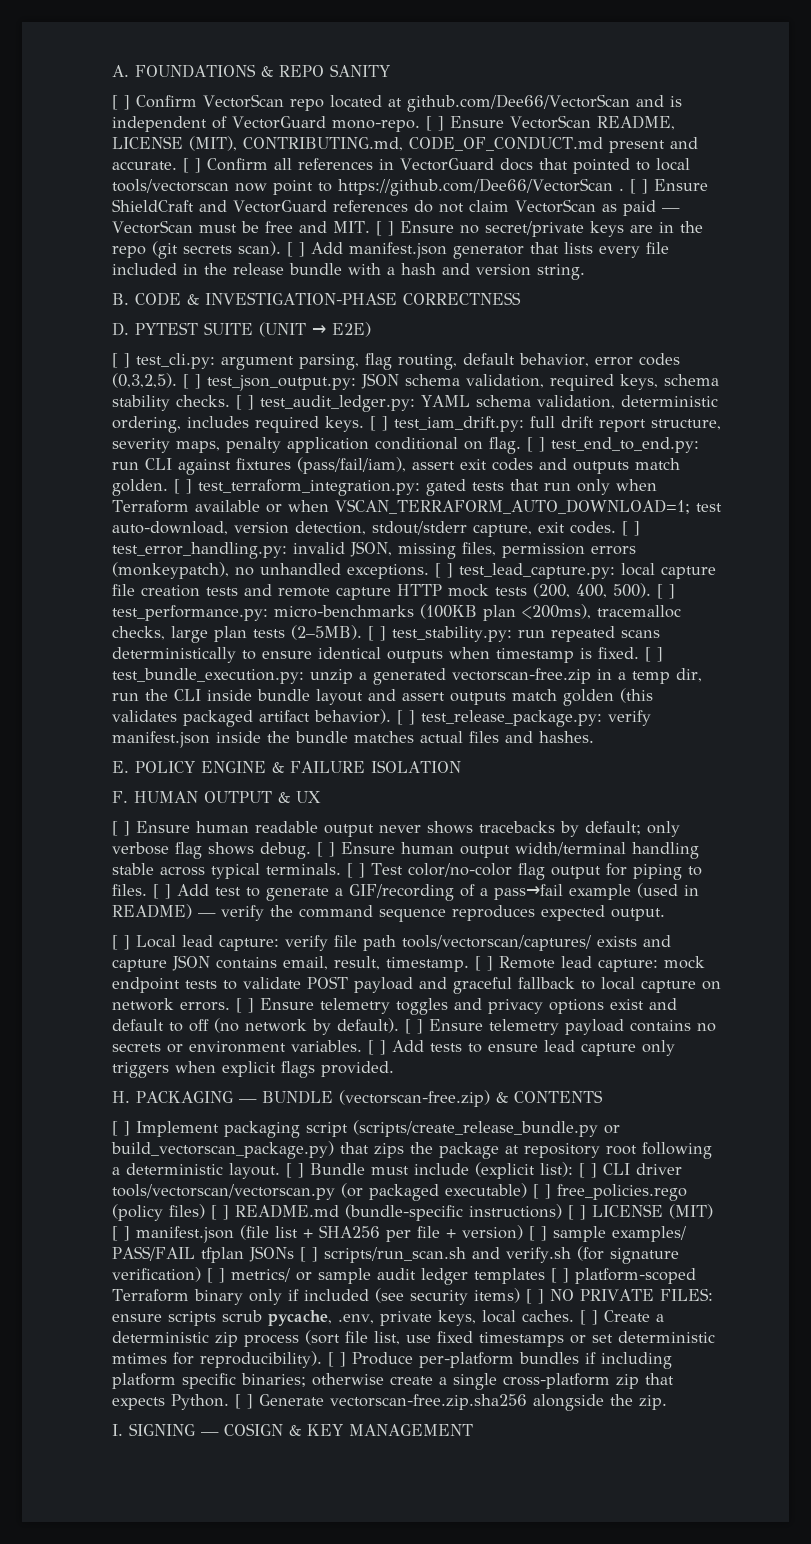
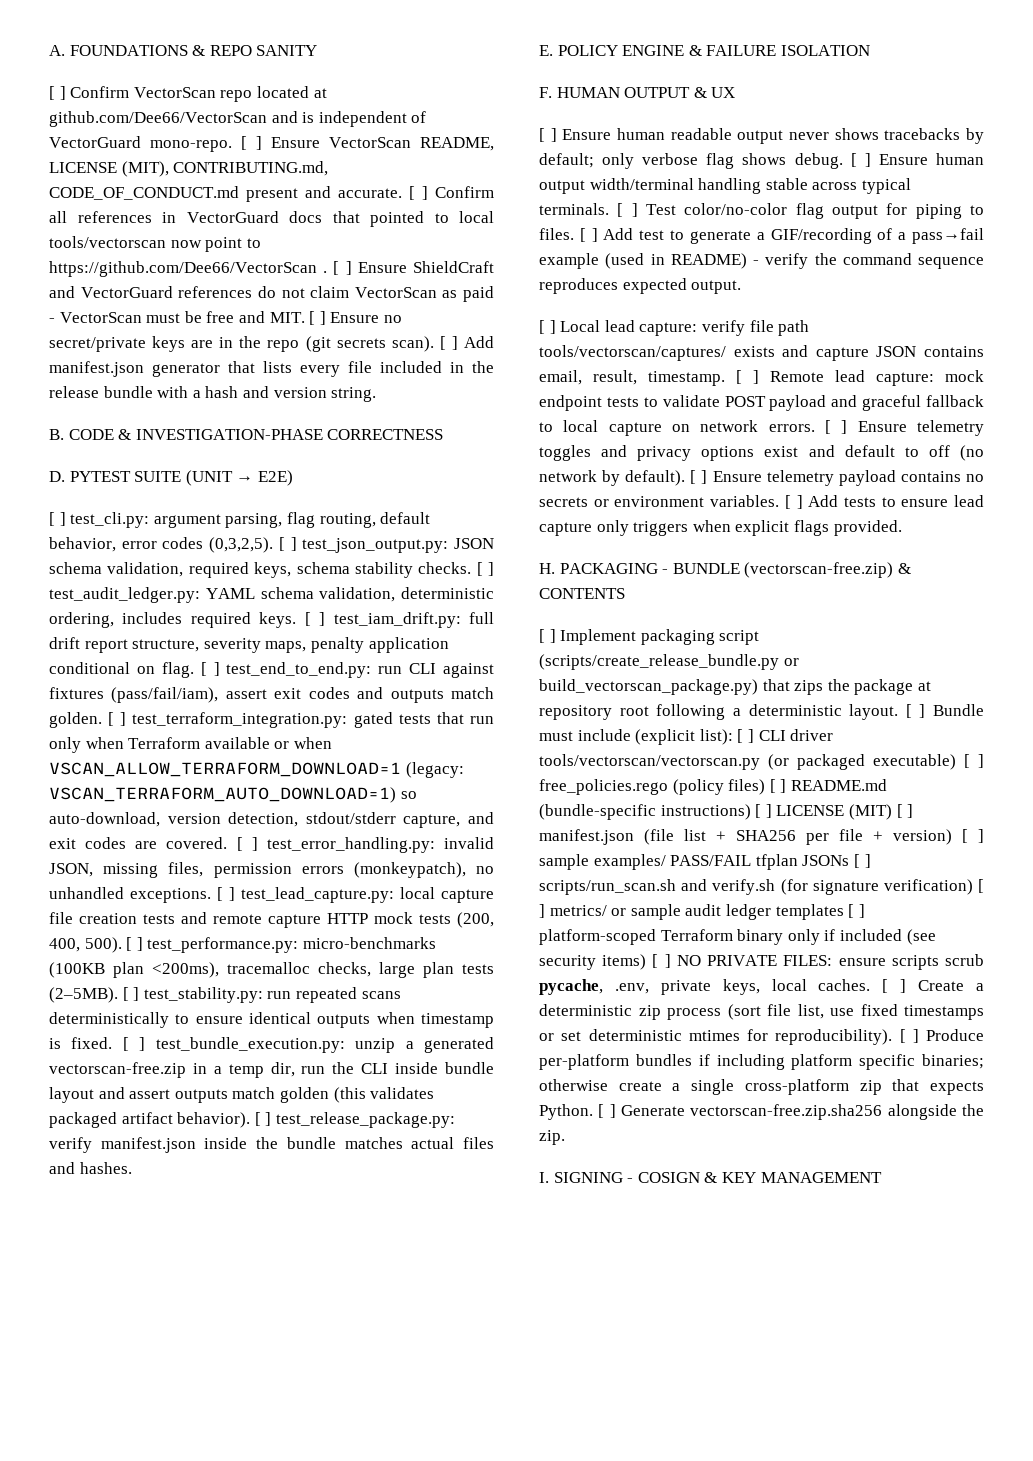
[661,208,680,212] — -> [49,318,55,323] -
[334,499,722,514] VSCAN_TERRAFORM_AUTO_DOWNLOAD=1; test -> [49,762,464,778] [49,787,417,803] VSCAN_ALLOW_TERRAFORM_DOWNLOAD=1 (legacy: VSCAN_TERRAFORM_AUTO_DOWNLOAD=1) so
[538,521,616,534] exit codes. -> [468,812,495,824] [49,837,228,849] and exit codes are covered.
[198,913,216,917] — -> [753,260,759,265] -
[238,1099,257,1103] — -> [662,569,669,574] -
[201,1432,219,1436] — -> [627,1178,634,1183] -

